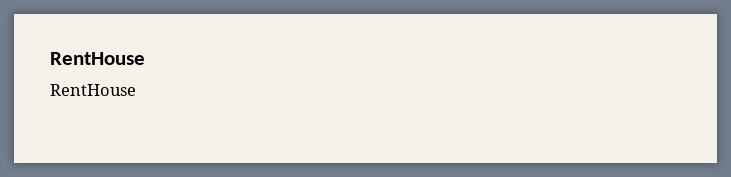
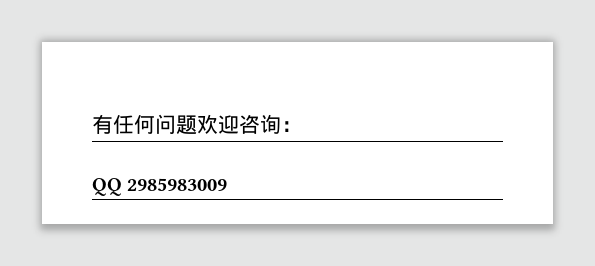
[50,52,145,65] [50,84,136,96] RentHouse // RentHouse -> [92,114,302,135] [92,178,228,196] 有任何问题欢迎咨询： // QQ 2985983009

